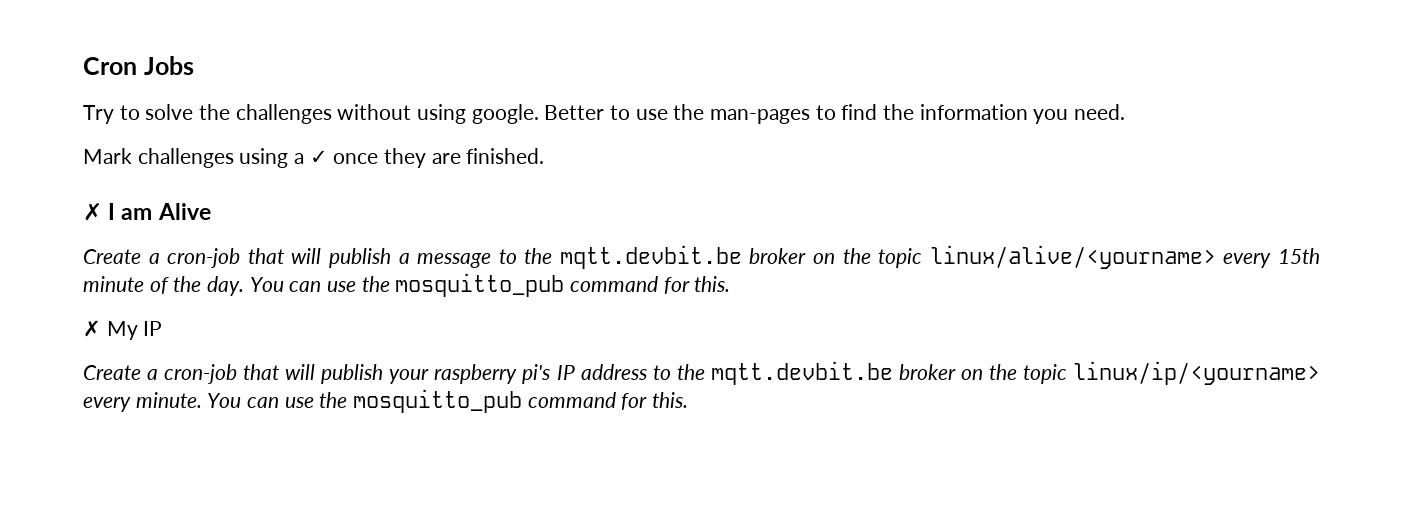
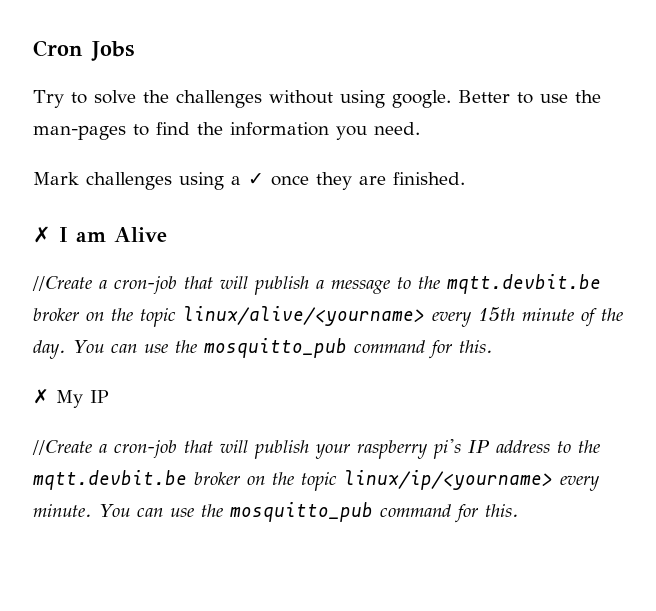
[83,249,141,264] Create -> [32,276,92,291] //Create
[83,365,141,380] Create -> [32,440,92,455] //Create

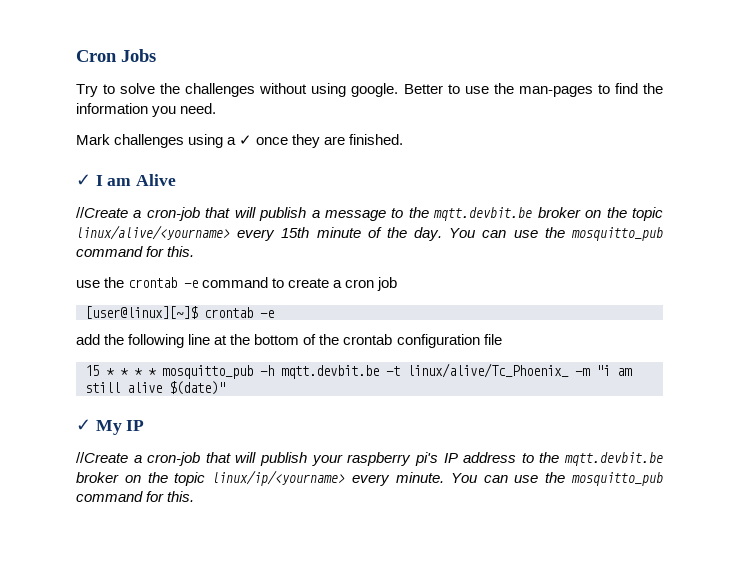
[33,226,51,243] ✗ -> [76,174,91,186] ✓
[33,389,49,404] ✗ -> [76,277,398,291] [85,306,274,319] [76,334,502,348] [85,363,632,379] [85,381,225,395] [76,419,91,431] use the crontab -e command to create a cron job // [user@linux][~]$ crontab -e // add the following line at the bottom of the crontab configuration file // 15 * * * * mosquitto_pub -h mqtt.devbit.be -t linux/alive/Tc_Phoenix_ -m "i am still alive $(date)" // ✓

